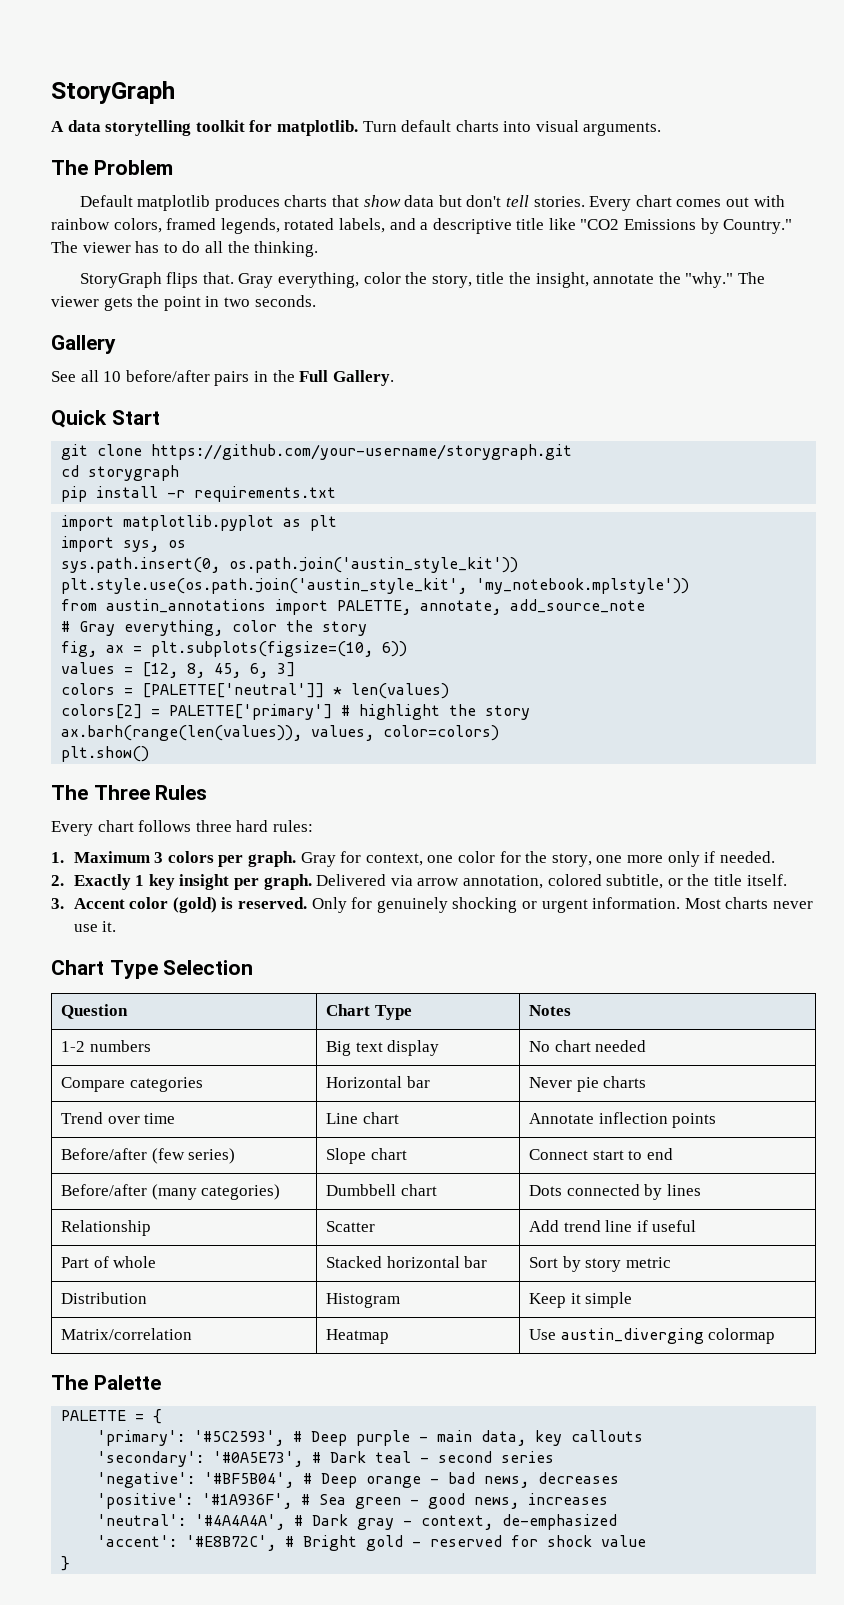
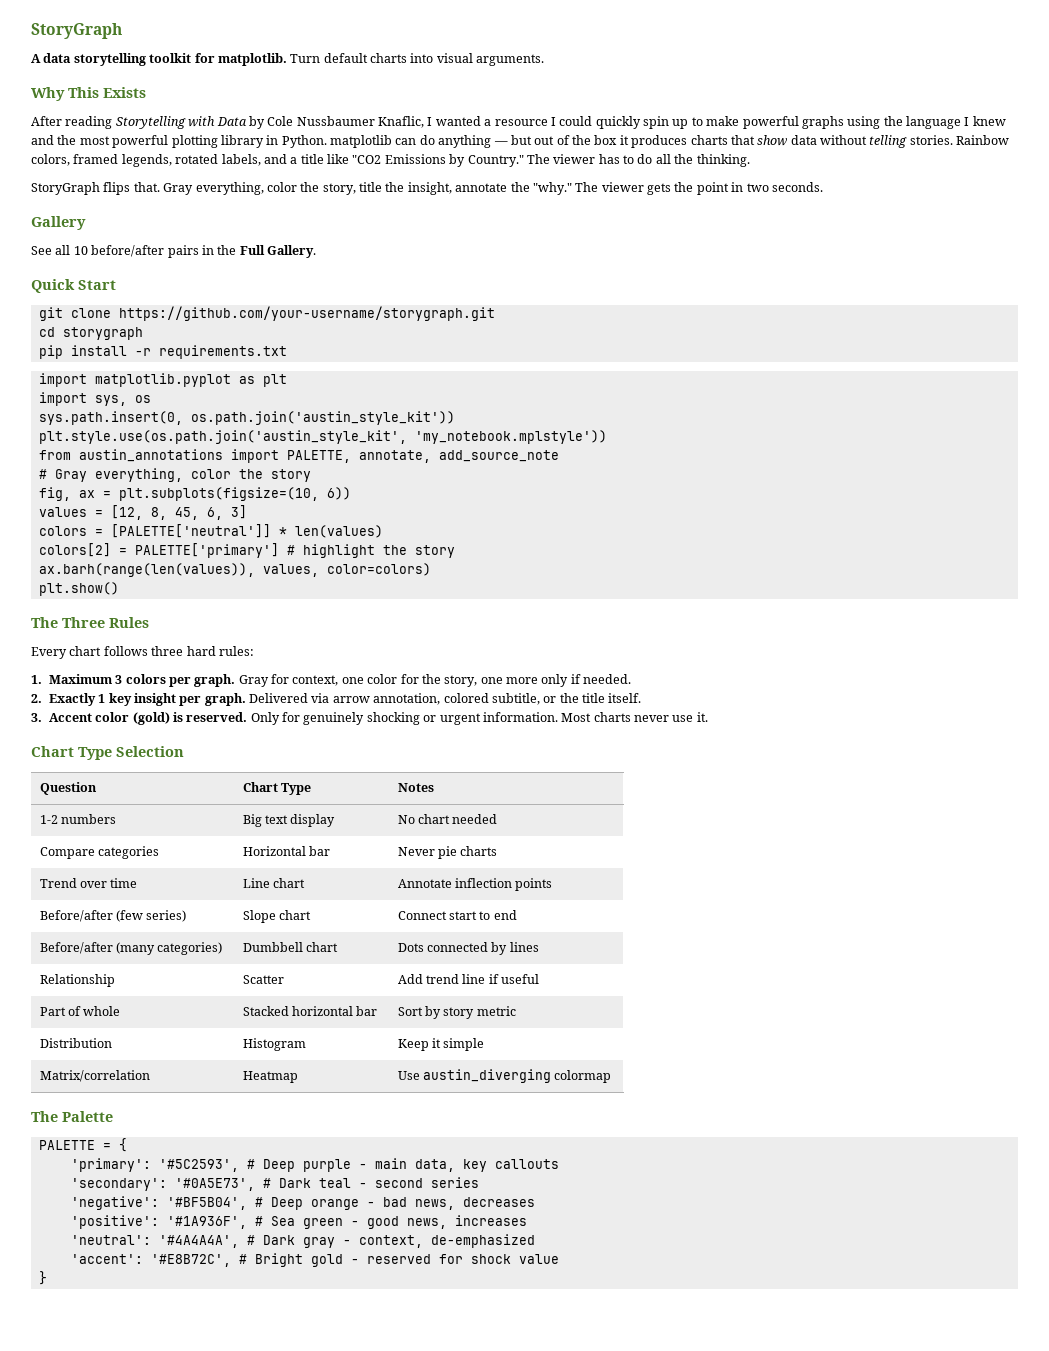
[51,160,173,175] [79,195,211,211] The Problem // Default matplotlib -> [31,87,146,101] [31,116,1006,129] [31,135,629,148] Why This Exists // After reading Storytelling with Data by Cole Nussbaumer Knaflic, I wanted a resource I could quickly spin up to make powerful graphs using the language I knew and the most powerful plotting library in Python. matplotlib can do anything — but out of the box it
[438,195,785,211] [51,218,110,230] but don't tell stories. Every chart comes out with rainbow -> [820,135,1010,148] without telling stories. Rainbow
[432,218,512,234] descriptive -> (298, 160) none

